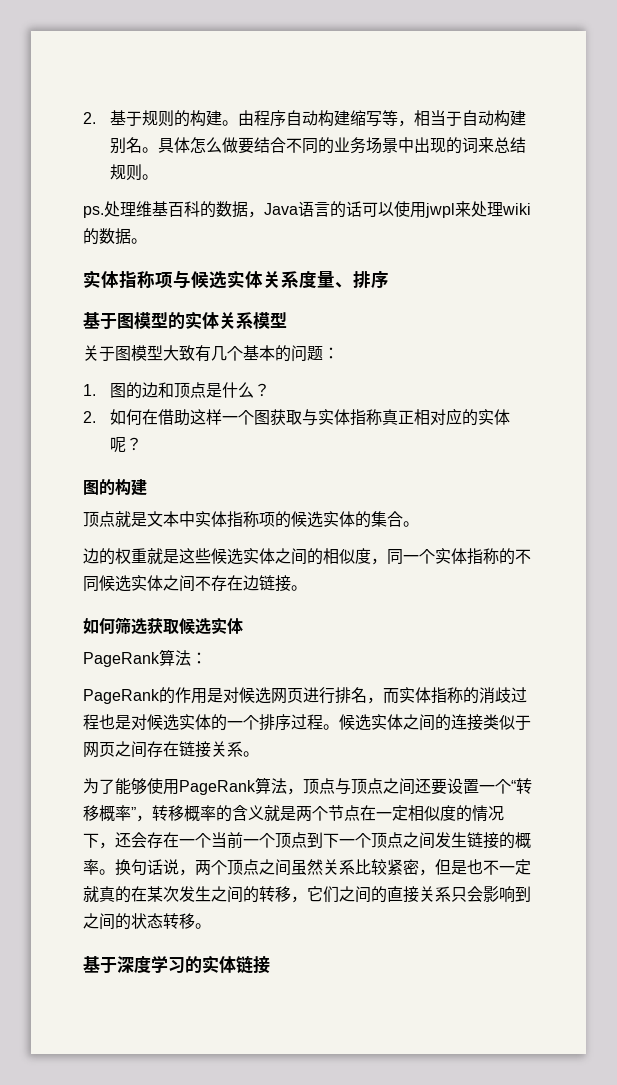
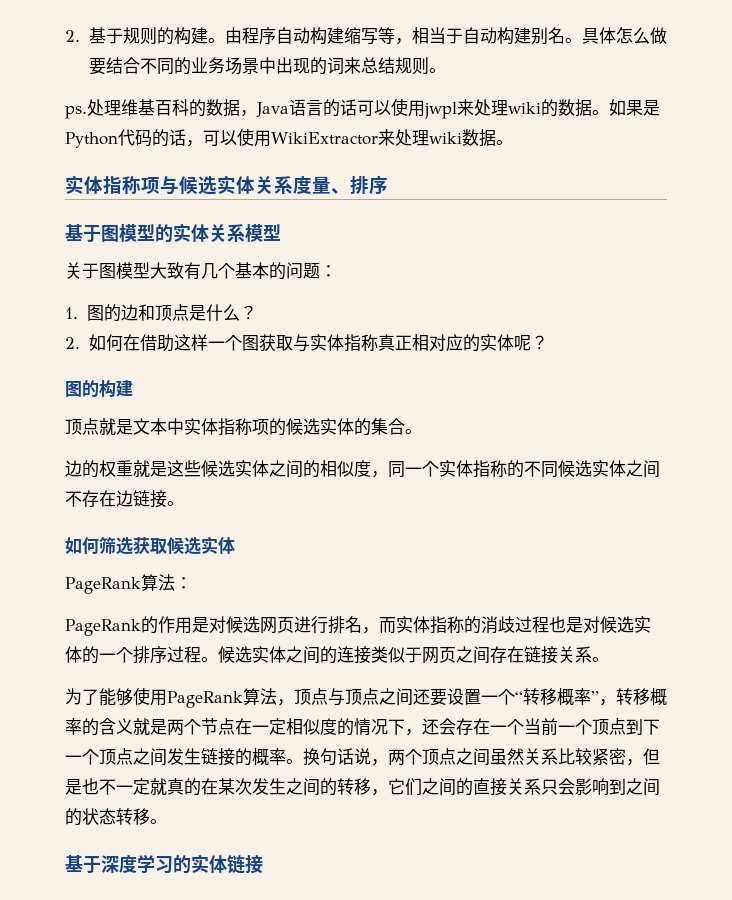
(147, 241) none -> [609,99,660,116] [65,128,513,148] 如果是Python代码的话，可以使用WikiExtractor来处理wiki数据。

